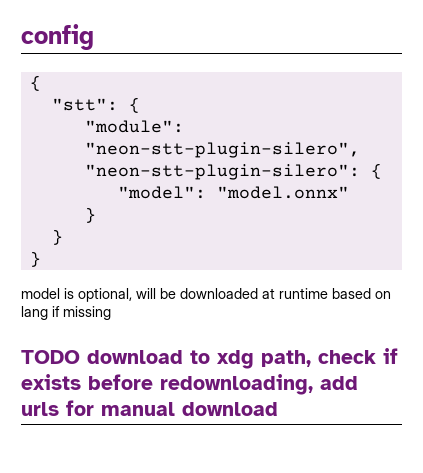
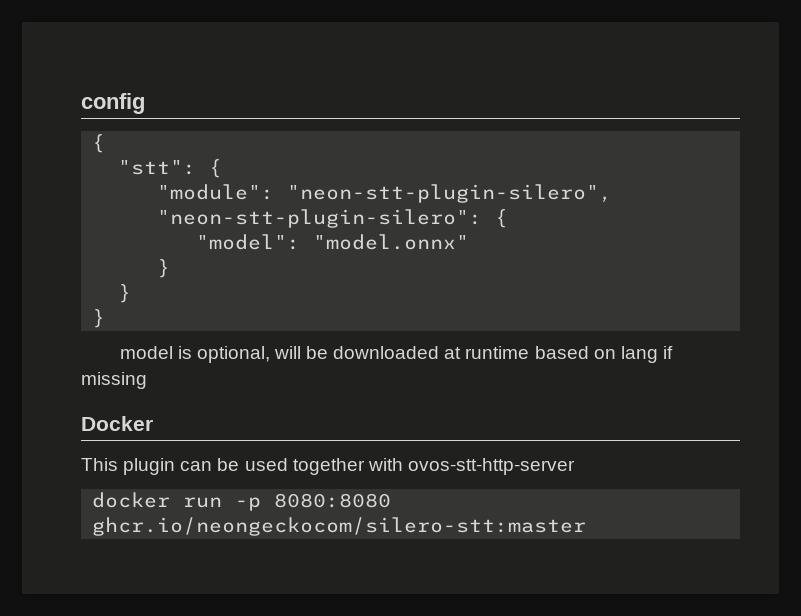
[21,348,398,369] [21,374,358,395] [21,400,278,416] TODO download to xdg path, check if exists before redownloading, add urls for manual download -> [81,416,153,431] [81,458,575,475] [92,492,392,511] [92,517,587,536] Docker // This plugin can be used together with ovos-stt-http-server // docker run -p 8080:8080 ghcr.io/neongeckocom/silero-stt:master

